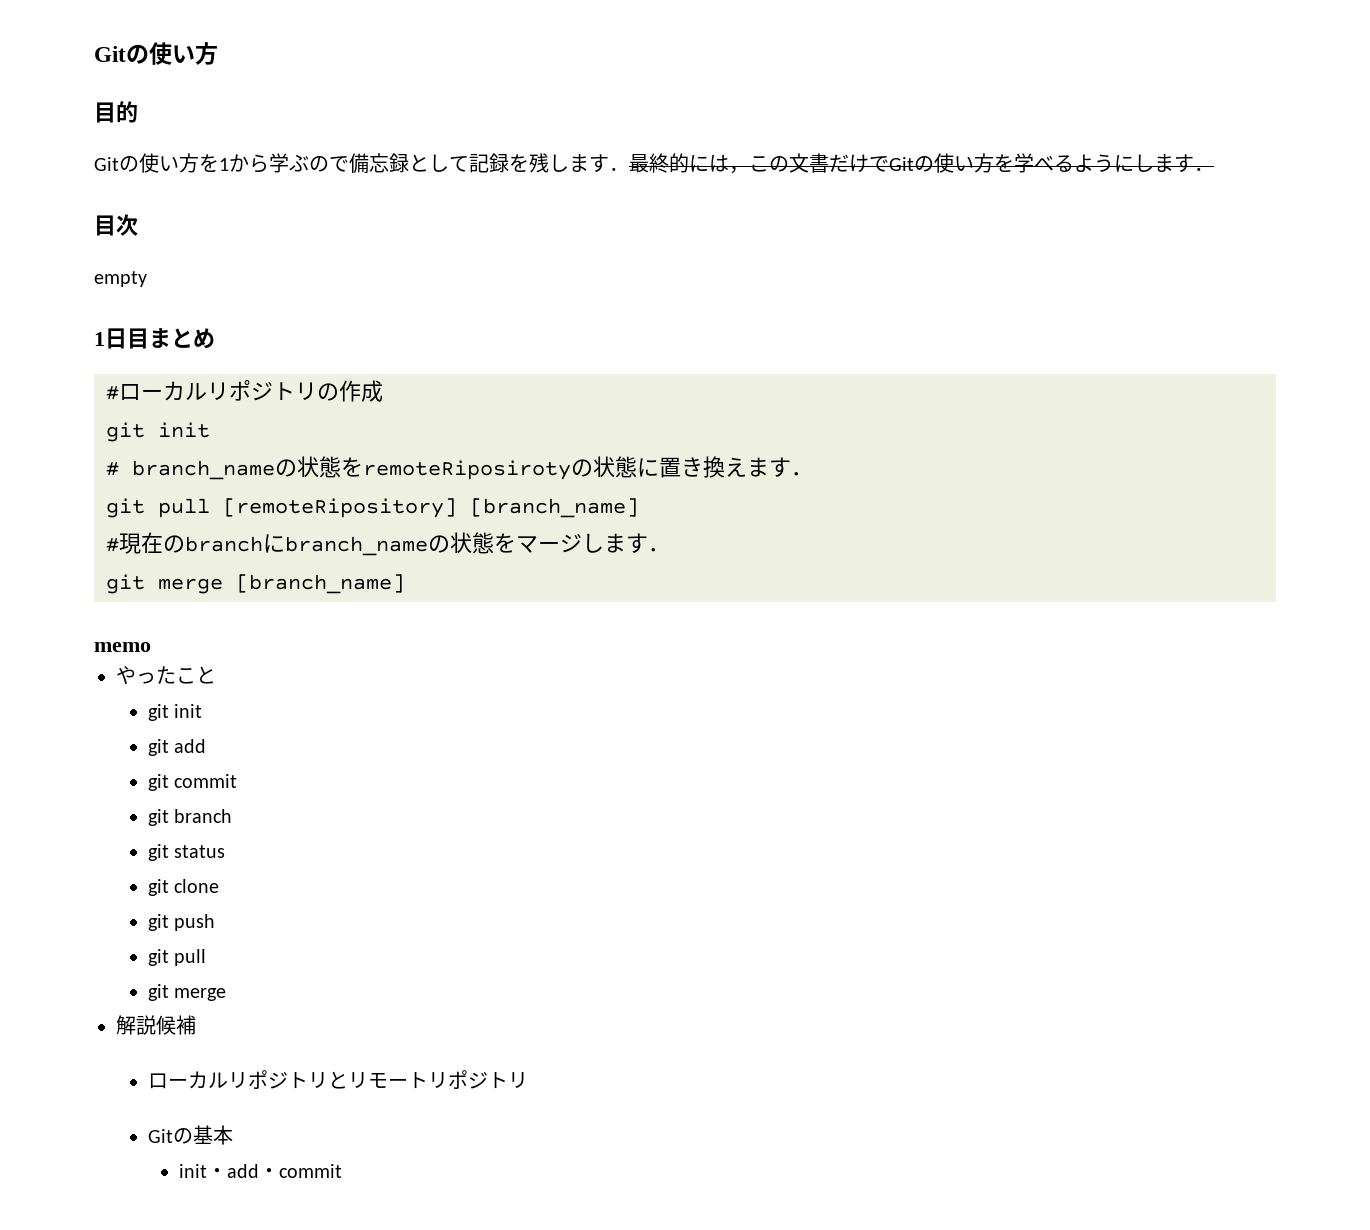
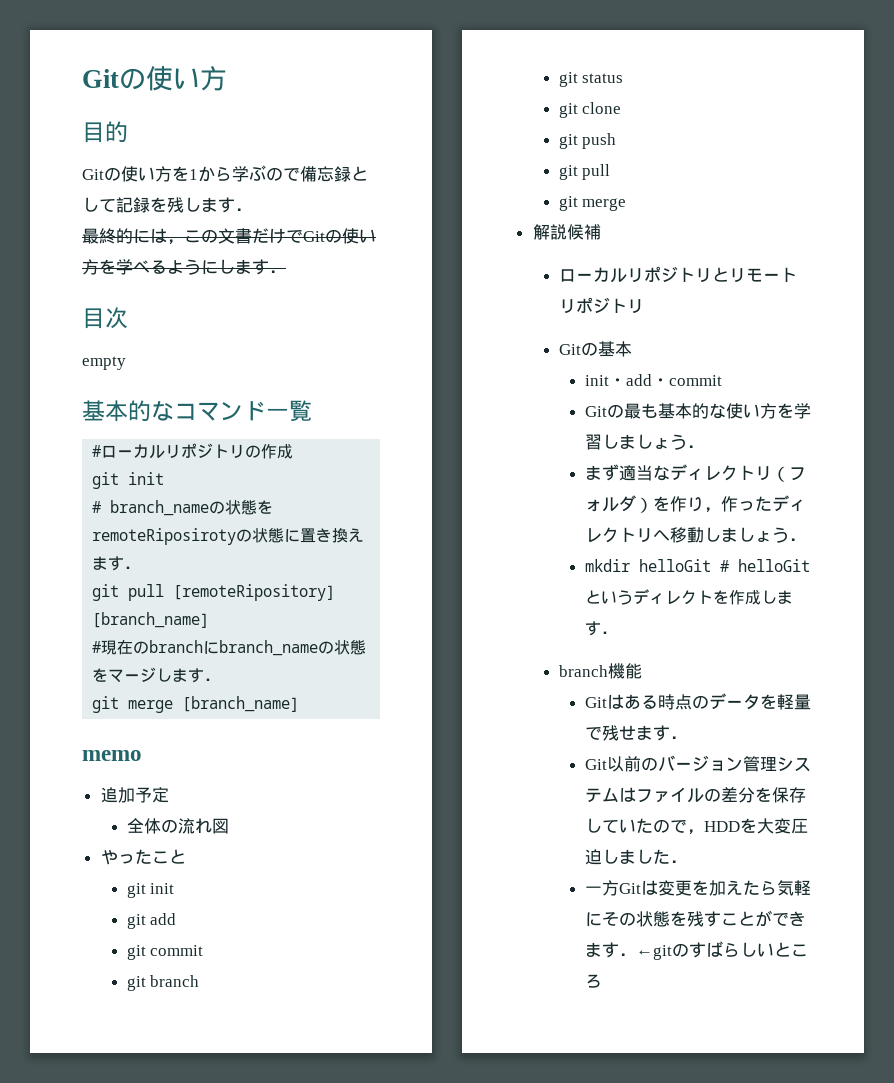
(629, 169) none -> (252, 209) //
[94,328,215,349] 1日目まとめ -> [82,400,312,422] 基本的なコマンド一覧
(151, 647) none -> [100,787,169,803] [126,818,229,834] // 追加予定 // 全体の流れ図
(343, 1171) none -> [585,403,812,419] [585,434,705,450] [585,464,807,482] [585,495,807,513] [585,527,807,543] [585,559,811,572] [585,589,794,605] [585,621,618,636] [558,663,642,679] [585,693,812,710] [585,725,688,741] [585,755,812,772] [585,787,807,803] [585,818,809,835] [585,849,688,865] [585,880,812,896] [585,910,807,927] [585,941,809,960] [585,974,603,988] // Gitの最も基本的な使い方を学習しましょう． // まず適当なディレクトリ（フォルダ）を作り，作ったディレクトリへ移動しましょう． // mkdir helloGit # helloGitというディレクトを作成します． // branch機能 // Gitはある時点のデータを軽量で残せます． // Git以前のバージョン管理システムはファイルの差分を保存していたので，HDDを大変圧迫しました． // 一方Gitは変更を加えたら気軽にその状態を残すことができます．←gitのすばらしいところ

